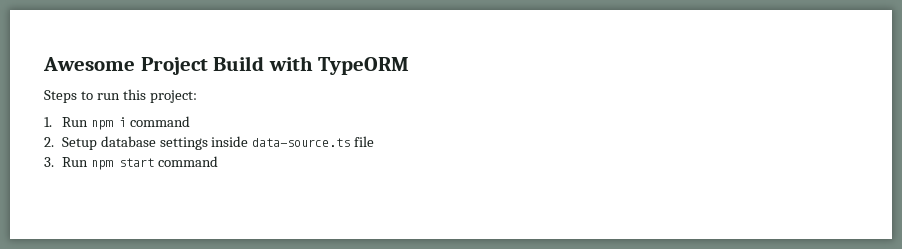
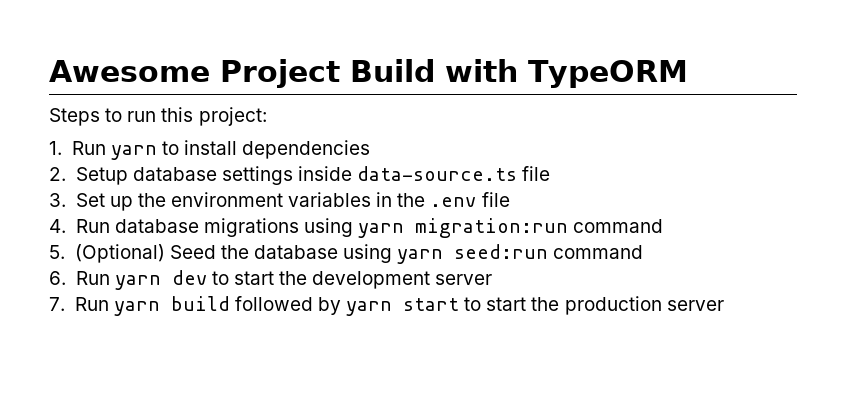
[90,116,190,130] npm i command -> [110,140,371,160] yarn to install dependencies
[61,156,218,170] Run npm start command -> [75,192,510,211] [49,218,664,238] [49,244,644,264] [49,270,493,290] [49,296,724,316] Set up the environment variables in the .env file // 4. Run database migrations using yarn migration:run command // 5. (Optional) Seed the database using yarn seed:run command // 6. Run yarn dev to start the development server // 7. Run yarn build followed by yarn start to start the production server

